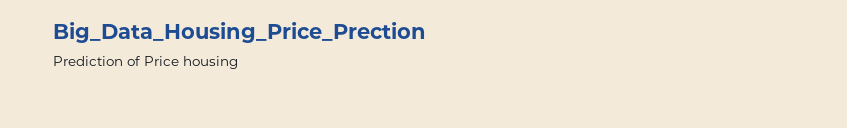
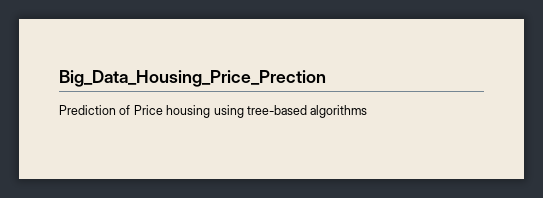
(238, 62) none -> [213,105,368,118] using tree-based algorithms

